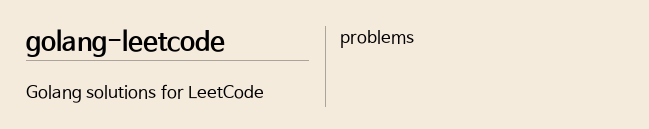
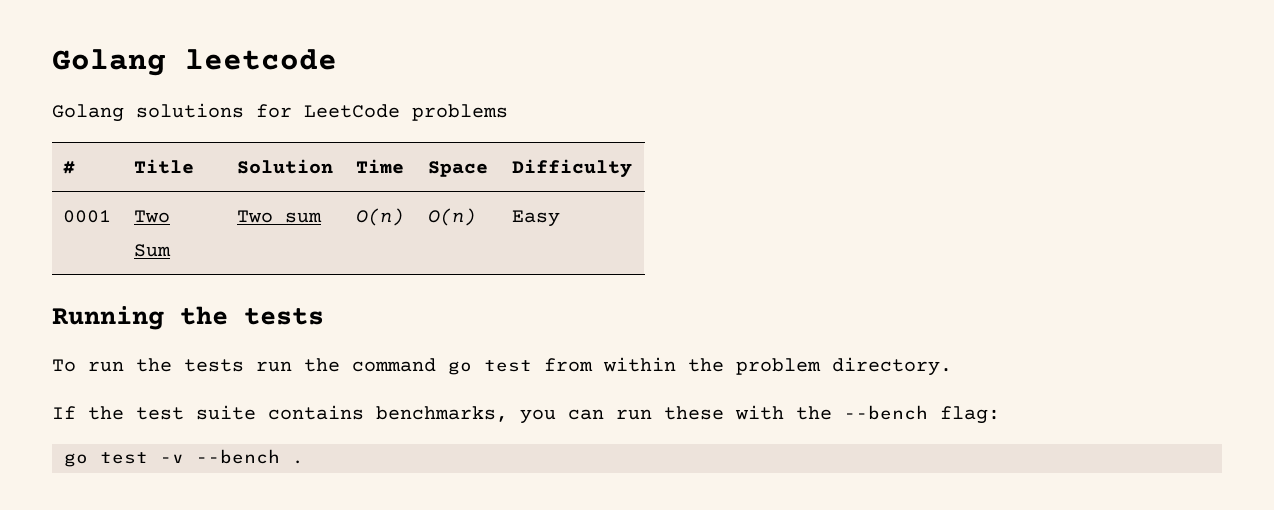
[26,29,225,57] golang-leetcode -> [52,49,337,76] Golang leetcode
(414, 39) none -> [63,161,76,174] [134,159,195,174] [237,159,334,174] [356,159,405,174] [428,161,489,177] [512,159,633,178] [63,210,112,223] [134,210,171,223] [134,244,172,257] [237,210,323,223] [356,208,405,226] [428,208,477,226] [512,210,561,227] [52,306,324,330] [52,357,952,376] [52,405,1000,424] [64,449,304,467] // # | Title | Solution | Time | Space | Difficulty // 0001 | Two Sum | Two sum | O(n) | O(n) | Easy // Running the tests // To run the tests run the command go test from within the problem directory. // If the test suite contains benchmarks, you can run these with the --bench flag: // go test -v --bench .

